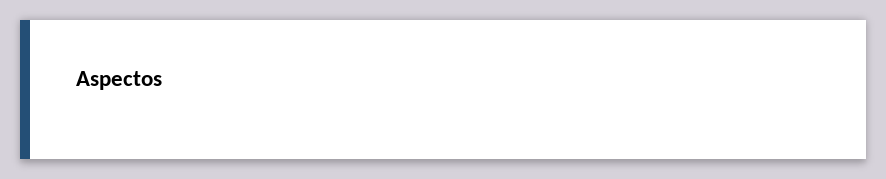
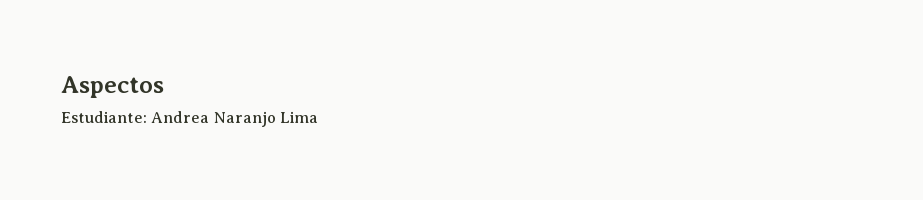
(162, 80) none -> [61,111,318,127] // Estudiante: Andrea Naranjo Lima

